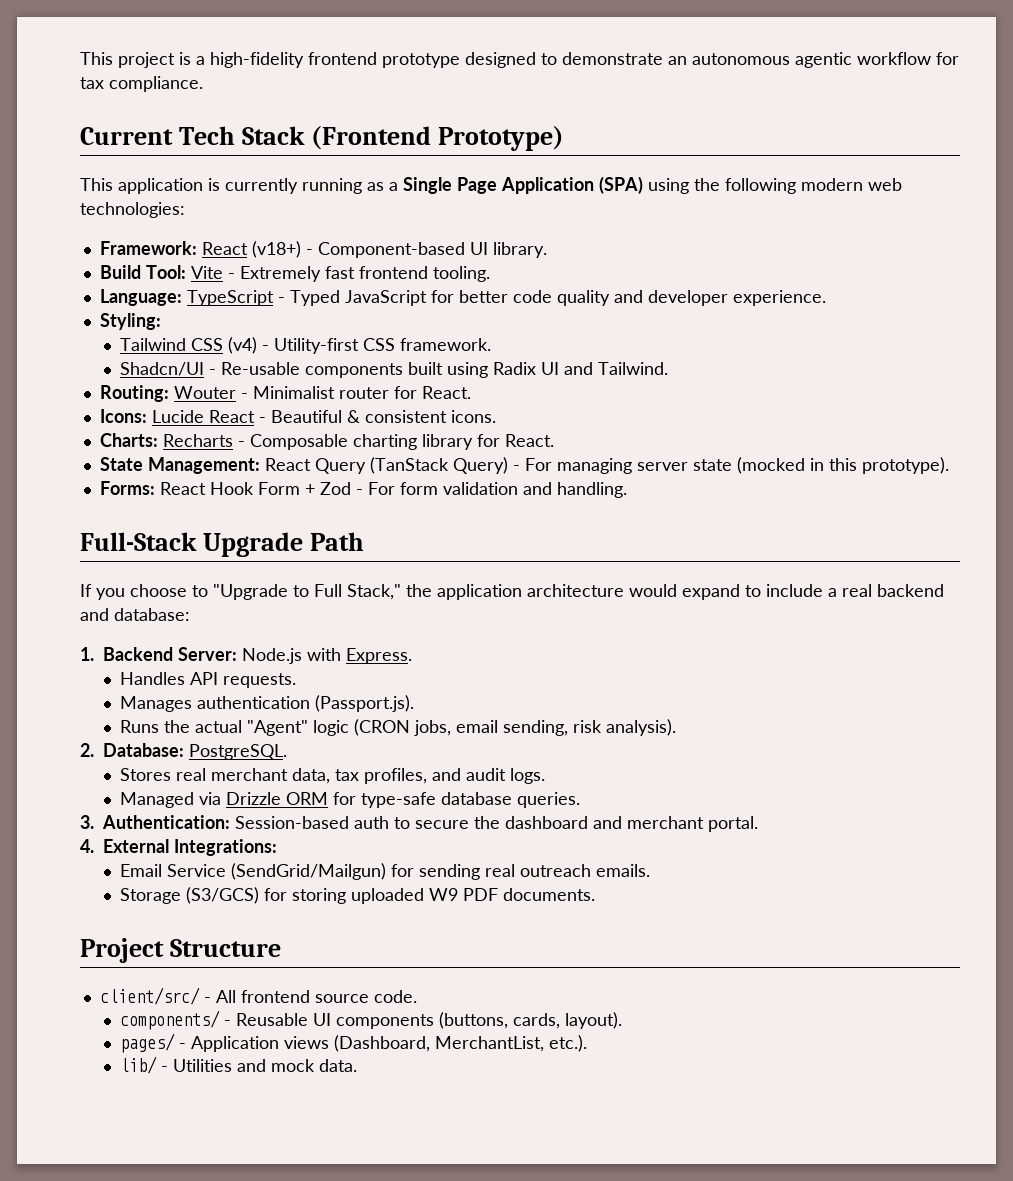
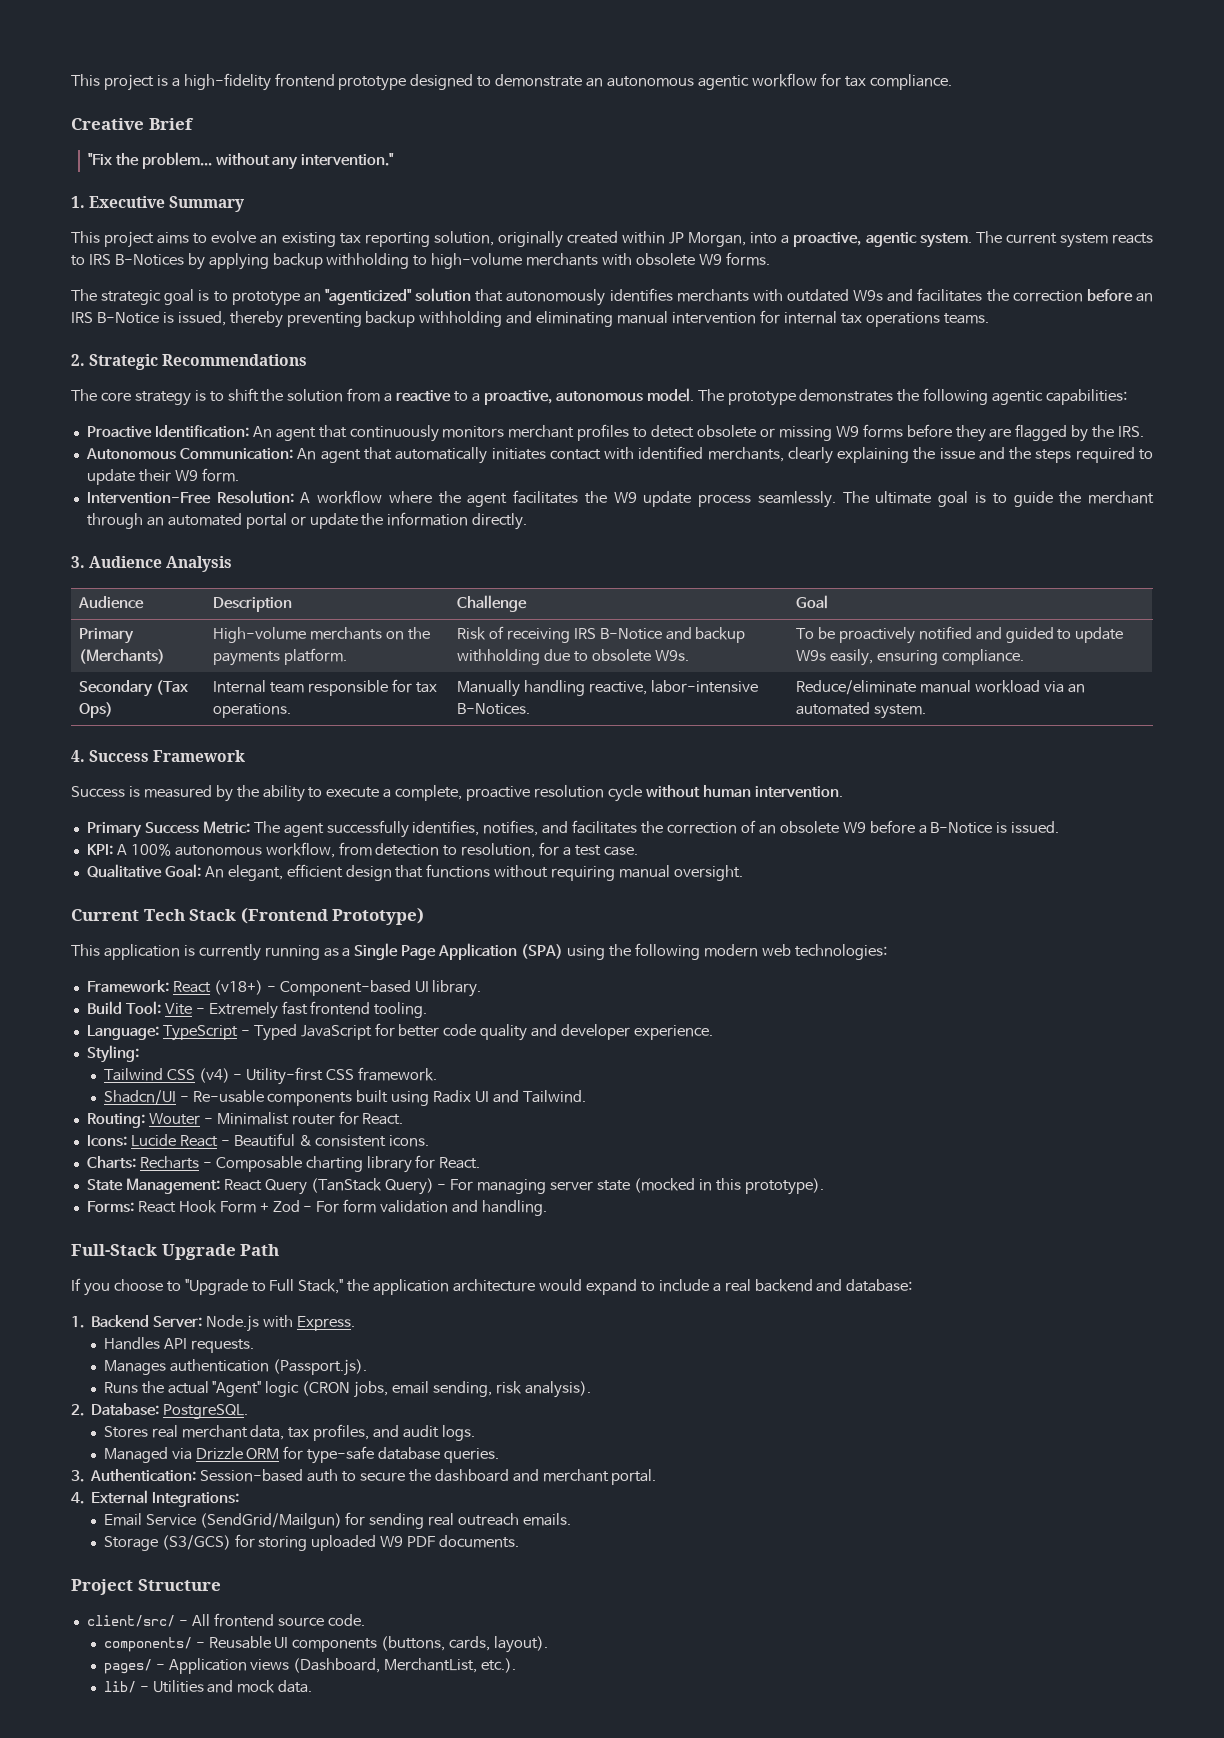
(203, 84) none -> [71,118,194,130] [87,152,395,170] [71,196,245,212] [71,231,1153,248] [71,252,770,270] [71,288,1153,306] [71,310,989,328] [71,354,308,370] [71,388,1128,406] [86,424,1145,442] [85,446,1153,464] [86,468,239,485] [86,490,1154,508] [86,512,528,530] [71,556,233,572] [77,596,144,609] [212,597,292,612] [456,595,527,612] [795,595,828,609] [78,628,134,644] [78,649,165,664] [212,627,430,643] [212,648,347,666] [456,626,746,643] [456,649,689,665] [795,626,1124,644] [795,649,1024,666] [78,680,188,697] [78,702,113,718] [212,679,437,696] [212,703,291,718] [456,680,758,697] [456,703,530,715] [795,680,1085,695] [795,702,926,719] [71,750,246,762] [71,785,843,802] [86,820,1060,838] [86,842,638,858] [86,864,744,881] // Creative Brief // "Fix the problem... without any intervention." // 1. Executive Summary // This project aims to evolve an existing tax reporting solution, originally created within JP Morgan, into a proactive, agentic system. The current system reacts to IRS B-Notices by applying backup withholding to high-volume merchants with obsolete W9 forms. // The strategic goal is to prototype an "agenticized" solution that autonomously identifies merchants with outdated W9s and facilitates the correction before an IRS B-Notice is issued, thereby preventing backup withholding and eliminating manual intervention for internal tax operations teams. // 2. Strategic Recommendations // The core strategy is to shift the solution from a reactive to a proactive, autonomous model. The prototype demonstrates the following agentic capabilities: // Proactive Identification: An agent that continuously monitors merchant profiles to detect obsolete or missing W9 forms before they are flagged by the IRS. // Autonomous Communication: An agent that automatically initiates contact with identified merchants, clearly explaining the issue and the steps required to update their W9 form. // Intervention-Free Resolution: A workflow where the agent facilitates the W9 update process seamlessly. The ultimate goal is to guide the merchant through an automated portal or update the information directly. // 3. Audience Analysis // Audience | Description | Challenge | Goal // Primary (Merchants) | High-volume merchants on the payments platform. | Risk of receiving IRS B-Notice and backup withholding due to obsolete W9s. | To be proactively notified and guided to update W9s easily, ensuring compliance. // Secondary (Tax Ops) | Internal team responsible for tax operations. | Manually handling reactive, labor-intensive B-Notices. | Reduce/eliminate manual workload via an automated system. // 4. Success Framework // Success is measured by the ability to execute a complete, proactive resolution cycle without human intervention. // Primary Success Metric: The agent successfully identifies, notifies, and facilitates the correction of an obsolete W9 before a B-Notice is issued. // KPI: A 100% autonomous workflow, from detection to resolution, for a test case. // Qualitative Goal: An elegant, efficient design that functions without requiring manual oversight.

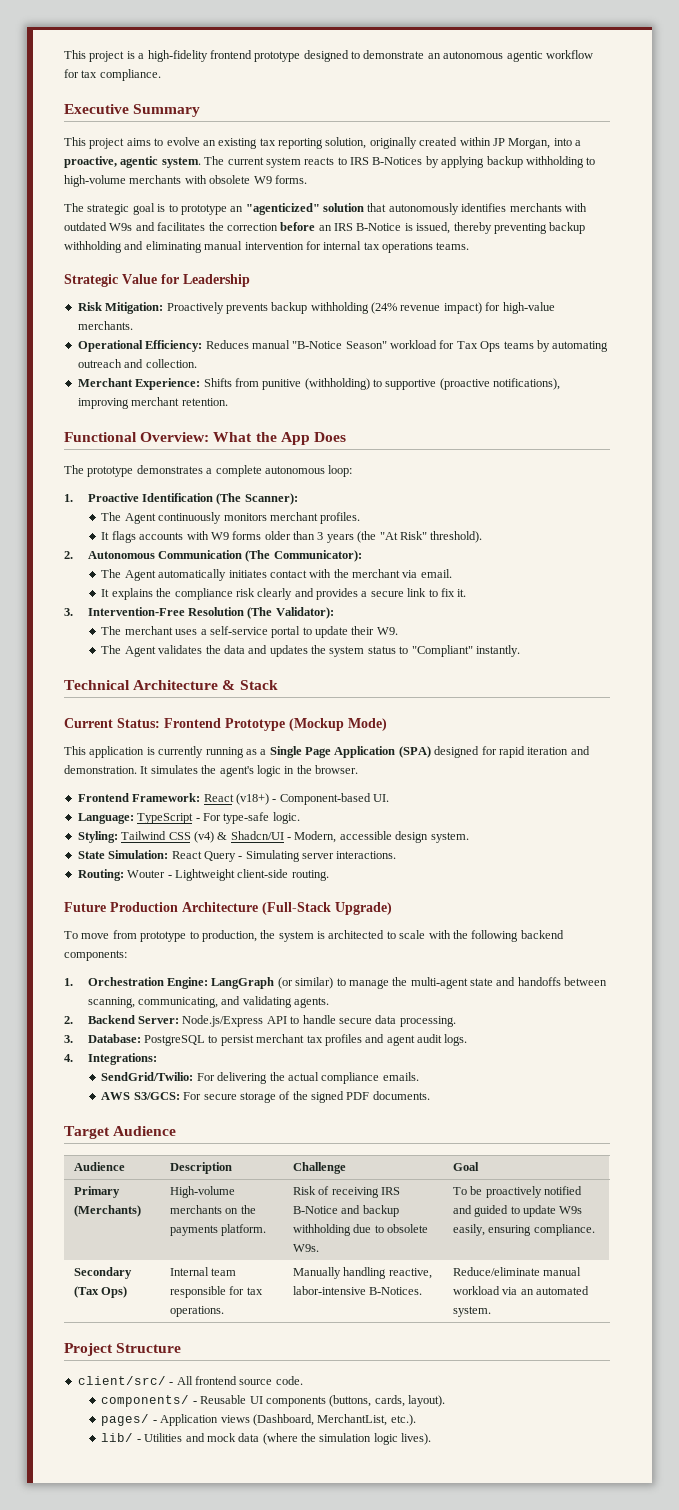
[71,118,194,130] [87,152,395,170] [71,196,85,208] Creative Brief // "Fix the problem... without any intervention." // 1. -> (161, 75) none
[71,354,308,370] [71,388,1128,406] [86,424,1145,442] [85,446,1153,464] [86,468,239,485] [86,490,1154,508] [86,512,528,530] [71,556,233,572] 2. Strategic Recommendations // The core strategy is to shift the solution from a reactive to a proactive, autonomous model. The prototype demonstrates the following agentic capabilities: // Proactive Identification: An agent that continuously monitors merchant profiles to detect obsolete or missing W9 forms before they are flagged by the IRS. // Autonomous Communication: An agent that automatically initiates contact with identified merchants, clearly explaining the issue and the steps required to update their W9 form. // Intervention-Free Resolution: A workflow where the agent facilitates the W9 update process seamlessly. The ultimate goal is to guide the merchant through an automated portal or update the information directly. // 3. Audience Analysis -> [64,274,250,287] [77,302,555,314] [77,321,133,330] [77,340,609,352] [77,359,197,368] [77,378,561,390] [77,397,228,409] [64,432,346,445] [64,465,353,477] [64,493,298,505] [101,512,361,524] [101,531,483,543] [64,550,362,562] [101,569,452,581] [101,588,467,600] [64,607,334,619] [101,626,398,638] [101,645,520,657] [64,680,278,690] [64,718,387,731] [64,746,590,758] [64,765,358,777] [77,793,389,805] [77,812,300,824] [77,831,469,843] [77,850,397,862] [77,869,329,881] [64,902,392,915] [64,930,564,942] [64,950,127,961] [64,977,608,989] [87,996,330,1008] [64,1015,456,1027] [64,1034,468,1046] [64,1053,157,1065] [101,1072,419,1084] [101,1091,430,1103] [64,1126,177,1139] Strategic Value for Leadership // Risk Mitigation: Proactively prevents backup withholding (24% revenue impact) for high-value merchants. // Operational Efficiency: Reduces manual "B-Notice Season" workload for Tax Ops teams by automating outreach and collection. // Merchant Experience: Shifts from punitive (withholding) to supportive (proactive notifications), improving merchant retention. // Functional Overview: What the App Does // The prototype demonstrates a complete autonomous loop: // 1. Proactive Identification (The Scanner): // The Agent continuously monitors merchant profiles. // It flags accounts with W9 forms older than 3 years (the "At Risk" threshold). // 2. Autonomous Communication (The Communicator): // The Agent automatically initiates contact with the merchant via email. // It explains the compliance risk clearly and provides a secure link to fix it. // 3. Intervention-Free Resolution (The Validator): // The merchant uses a self-service portal to update their W9. // The Agent validates the data and updates the system status to "Compliant" instantly. // Technical Architecture & Stack // Current Status: Frontend Prototype (Mockup Mode) // This application is currently running as a Single Page Application (SPA) designed for rapid iteration and demonstration. It simulates the agent's logic in the browser. // Frontend Framework: React (v18+) - Component-based UI. // Language: TypeScript - For type-safe logic. // Styling: Tailwind CSS (v4) & Shadcn/UI - Modern, accessible design system. // State Simulation: React Query - Simulating server interactions. // Routing: Wouter - Lightweight client-side routing. // Future Production Architecture (Full-Stack Upgrade) // To move from prototype to production, the system is architected to scale with the following backend components: // 1. Orchestration Engine: LangGraph (or similar) to manage the multi-agent state and handoffs between scanning, communicating, and validating agents. // 2. Backend Server: Node.js/Express API to handle secure data processing. // 3. Database: PostgreSQL to persist merchant tax profiles and agent audit logs. // 4. Integrations: // SendGrid/Twilio: For delivering the actual compliance emails. // AWS S3/GCS: For secure storage of the signed PDF documents. // Target Audience
[71,750,246,762] [71,785,843,802] [86,820,1060,838] [86,842,638,858] [86,864,744,881] [71,907,425,925] [71,943,887,961] [86,980,482,997] [86,1001,428,1019] [86,1023,713,1041] [86,1045,139,1063] [103,1067,438,1085] [103,1090,586,1106] [86,1111,404,1128] [86,1133,430,1147] [86,1155,481,1173] [86,1178,824,1195] [86,1199,548,1216] [71,1244,280,1260] [71,1278,913,1296] [71,1315,355,1332] [103,1337,254,1353] [103,1359,367,1376] [103,1381,591,1398] [71,1403,249,1419] [103,1424,476,1441] [103,1446,500,1464] [71,1469,657,1485] [71,1490,240,1507] [103,1512,572,1529] [103,1534,520,1551] // 4. Success Framework // Success is measured by the ability to execute a complete, proactive resolution cycle without human intervention. // Primary Success Metric: The agent successfully identifies, notifies, and facilitates the correction of an obsolete W9 before a B-Notice is issued. // KPI: A 100% autonomous workflow, from detection to resolution, for a test case. // Qualitative Goal: An elegant, efficient design that functions without requiring manual oversight. // Current Tech Stack (Frontend Prototype) // This application is currently running as a Single Page Application (SPA) using the following modern web technologies: // Framework: React (v18+) - Component-based UI library. // Build Tool: Vite - Extremely fast frontend tooling. // Language: TypeScript - Typed JavaScript for better code quality and developer experience. // Styling: // Tailwind CSS (v4) - Utility-first CSS framework. // Shadcn/UI - Re-usable components built using Radix UI and Tailwind. // Routing: Wouter - Minimalist router for React. // Icons: Lucide React - Beautiful & consistent icons. // Charts: Recharts - Composable charting library for React. // State Management: React Query (TanStack Query) - For managing server state (mocked in this prototype). // Forms: React Hook Form + Zod - For form validation and handling. // Full-Stack Upgrade Path // If you choose to "Upgrade to Full Stack," the application architecture would expand to include a real backend and database: // 1. Backend Server: Node.js with Express. // Handles API requests. // Manages authentication (Passport.js). // Runs the actual "Agent" logic (CRON jobs, email sending, risk analysis). // 2. Database: PostgreSQL. // Stores real merchant data, tax profiles, and audit logs. // Managed via Drizzle ORM for type-safe database queries. // 3. Authentication: Session-based auth to secure the dashboard and merchant portal. // 4. External Integrations: // Email Service (SendGrid/Mailgun) for sending real outreach emails. // Storage (S3/GCS) for storing uploaded W9 PDF documents. -> (491, 1311) none
[278,1680,313,1693] data. -> [238,1433,432,1445] data (where the simulation logic lives).

